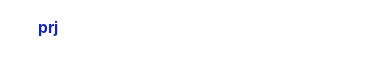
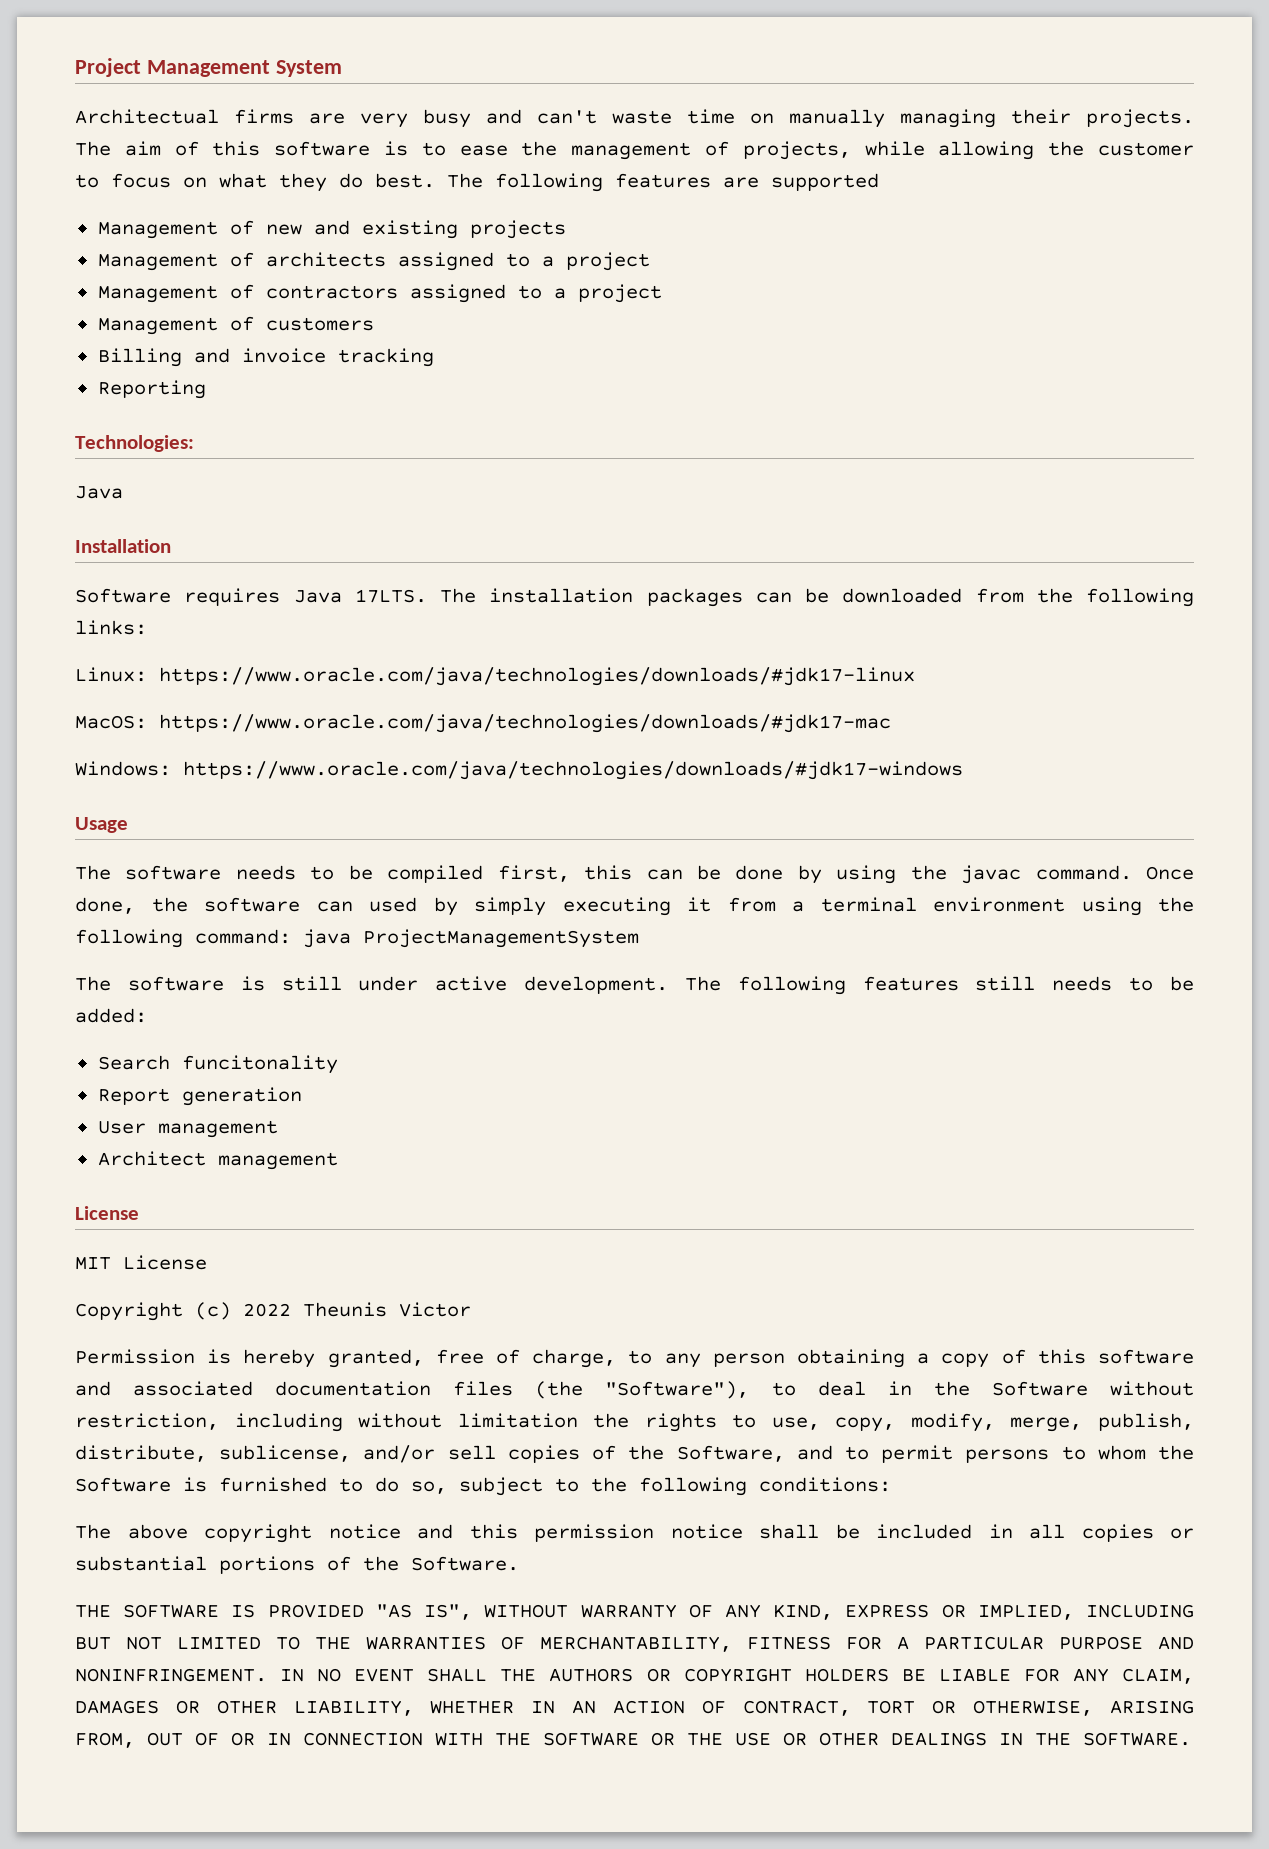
[38,20,58,37] prj -> [75,58,342,77] [75,109,1194,128] [75,141,1194,160] [75,173,879,192] [97,220,566,239] [97,252,650,271] [97,284,662,303] [97,316,374,335] [97,348,434,367] [97,380,206,399] [75,435,194,452] [75,486,123,499] [75,539,171,553] [75,588,1194,607] [75,620,147,635] [75,667,915,686] [75,714,891,733] [75,761,963,780] [75,817,128,833] [75,865,1194,884] [75,897,1194,916] [75,929,639,948] [75,976,1194,995] [75,1008,147,1023] [97,1055,338,1074] [97,1087,302,1106] [97,1120,278,1138] [97,1151,338,1170] [75,1206,139,1220] [75,1255,207,1270] [75,1302,471,1321] [75,1349,1195,1368] [75,1381,1195,1399] [75,1413,1194,1432] [75,1445,1194,1463] [75,1477,891,1496] [75,1524,1194,1543] [75,1556,519,1574] [75,1604,1194,1620] [75,1636,1194,1652] [75,1668,1194,1684] [75,1700,1194,1716] [75,1732,1191,1748] Project Management System // Architectual firms are very busy and can't waste time on manually managing their projects. The aim of this software is to ease the management of projects, while allowing the customer to focus on what they do best. The following features are supported // Management of new and existing projects // Management of architects assigned to a project // Management of contractors assigned to a project // Management of customers // Billing and invoice tracking // Reporting // Technologies: // Java // Installation // Software requires Java 17LTS. The installation packages can be downloaded from the following links: // Linux: https://www.oracle.com/java/technologies/downloads/#jdk17-linux // MacOS: https://www.oracle.com/java/technologies/downloads/#jdk17-mac // Windows: https://www.oracle.com/java/technologies/downloads/#jdk17-windows // Usage // The software needs to be compiled first, this can be done by using the javac command. Once done, the software can used by simply executing it from a terminal environment using the following command: java ProjectManagementSystem // The software is still under active development. The following features still needs to be added: // Search funcitonality // Report generation // User management // Architect management // License // MIT License // Copyright (c) 2022 Theunis Victor // Permission is hereby granted, free of charge, to any person obtaining a copy of this software and associated documentation files (the "Software"), to deal in the Software without restriction, including without limitation the rights to use, copy, modify, merge, publish, distribute, sublicense, and/or sell copies of the Software, and to permit persons to whom the Software is furnished to do so, subject to the following conditions: // The above copyright notice and this permission notice shall be included in all copies or substantial portions of the Software. // THE SOFTWARE IS PROVIDED "AS IS", WITHOUT WARRANTY OF ANY KIND, EXPRESS OR IMPLIED, INCLUDING BUT NOT LIMITED TO THE WARRANTIES OF MERCHANTABILITY, FITNESS FOR A PARTICULAR PURPOSE AND NONINFRINGEMENT. IN NO EVENT SHALL THE AUTHORS OR COPYRIGHT HOLDERS BE LIABLE FOR ANY CLAIM, DAMAGES OR OTHER LIABILITY, WHETHER IN AN ACTION OF CONTRACT, TORT OR OTHERWISE, ARISING FROM, OUT OF OR IN CONNECTION WITH THE SOFTWARE OR THE USE OR OTHER DEALINGS IN THE SOFTWARE.

